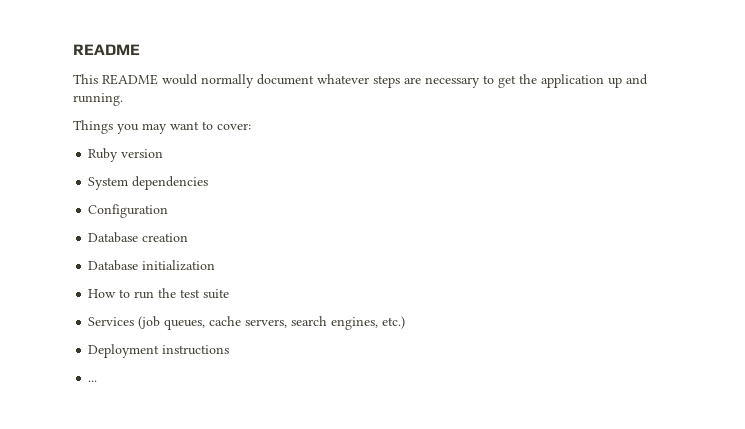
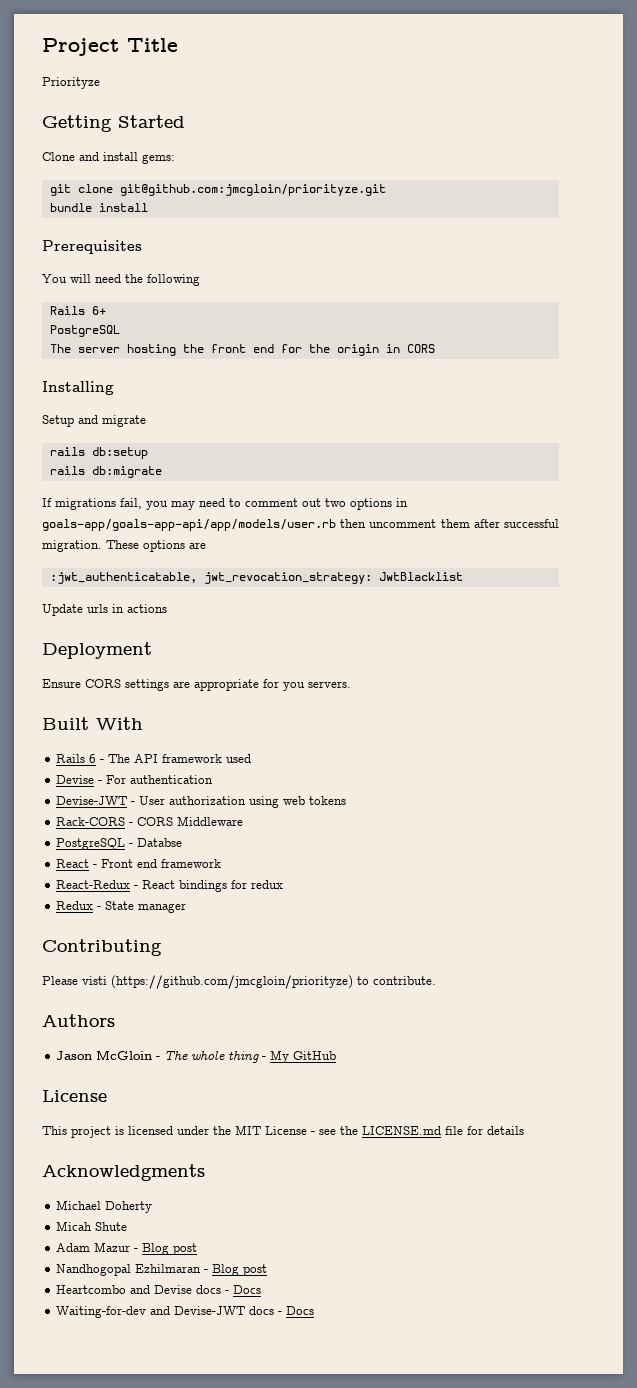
[73,44,140,55] [73,74,648,88] [73,93,123,106] [73,120,251,134] [88,148,164,162] [88,176,209,190] [88,204,169,218] [88,232,189,243] [88,260,216,271] [88,288,230,299] [88,316,406,330] [88,344,230,358] [88,380,98,382] README // This README would normally document whatever steps are necessary to get the application up and running. // Things you may want to cover: // Ruby version // System dependencies // Configuration // Database creation // Database initialization // How to run the test suite // Services (job queues, cache servers, search engines, etc.) // Deployment instructions // ... -> [42,38,178,56] [42,77,100,89] [42,115,185,132] [42,152,175,164] [49,184,386,196] [49,203,148,212] [42,240,142,254] [42,274,200,286] [49,306,106,315] [49,325,120,337] [49,344,435,356] [42,381,114,395] [42,415,146,427] [49,447,148,459] [49,466,162,478] [42,498,408,510] [42,519,559,531] [42,540,206,552] [49,572,463,584] [42,604,167,616] [42,642,152,659] [42,679,351,691] [42,717,143,730] [56,754,252,763] [56,775,214,784] [56,796,347,808] [56,816,244,826] [56,838,183,850] [56,859,222,868] [56,880,284,892] [56,901,187,913] [42,939,162,956] [42,975,436,989] [42,1014,115,1027] [56,1050,337,1063] [42,1090,107,1102] [42,1125,524,1138] [42,1164,205,1181] [56,1200,153,1213] [56,1221,128,1231] [56,1242,198,1255] [56,1264,268,1276] [56,1285,262,1294] [56,1306,315,1318] Project Title // Priorityze // Getting Started // Clone and install gems: // git clone git@github.com:jmcgloin/priorityze.git // bundle install // Prerequisites // You will need the following // Rails 6+ // PostgreSQL // The server hosting the front end for the origin in CORS // Installing // Setup and migrate // rails db:setup // rails db:migrate // If migrations fail, you may need to comment out two options in goals-app/goals-app-api/app/models/user.rb then uncomment them after successful migration. These options are // :jwt_authenticatable, jwt_revocation_strategy: JwtBlacklist // Update urls in actions // Deployment // Ensure CORS settings are appropriate for you servers. // Built With // Rails 6 - The API framework used // Devise - For authentication // Devise-JWT - User authorization using web tokens // Rack-CORS - CORS Middleware // PostgreSQL - Databse // React - Front end framework // React-Redux - React bindings for redux // Redux - State manager // Contributing // Please visti (https://github.com/jmcgloin/priorityze) to contribute. // Authors // Jason McGloin - The whole thing - My GitHub // License // This project is licensed under the MIT License - see the LICENSE.md file for details // Acknowledgments // Michael Doherty // Micah Shute // Adam Mazur - Blog post // Nandhogopal Ezhilmaran - Blog post // Heartcombo and Devise docs - Docs // Waiting-for-dev and Devise-JWT docs - Docs

